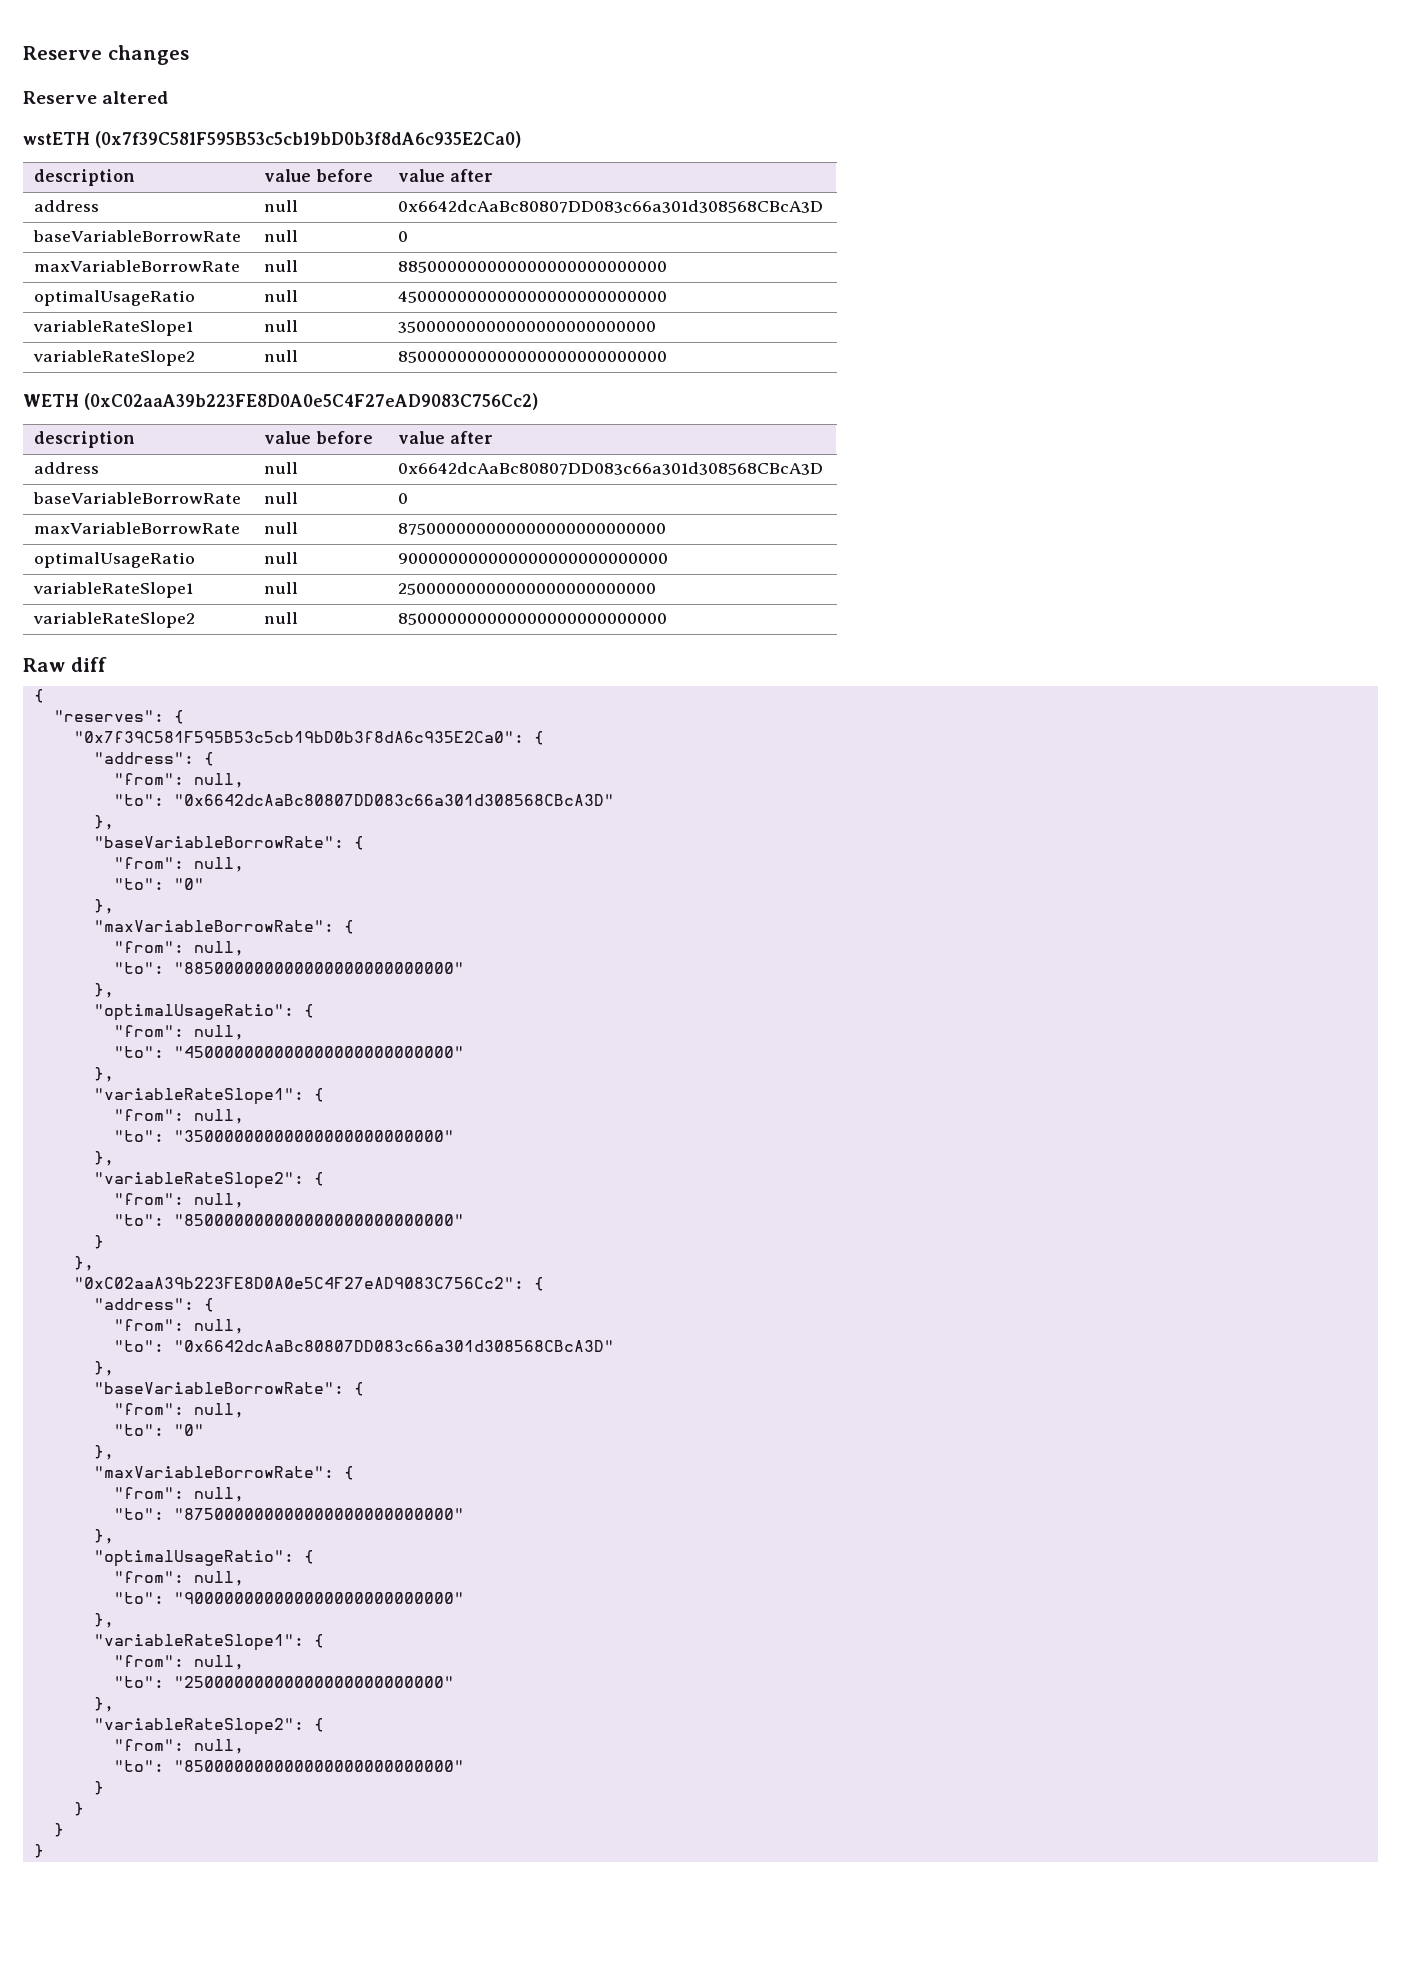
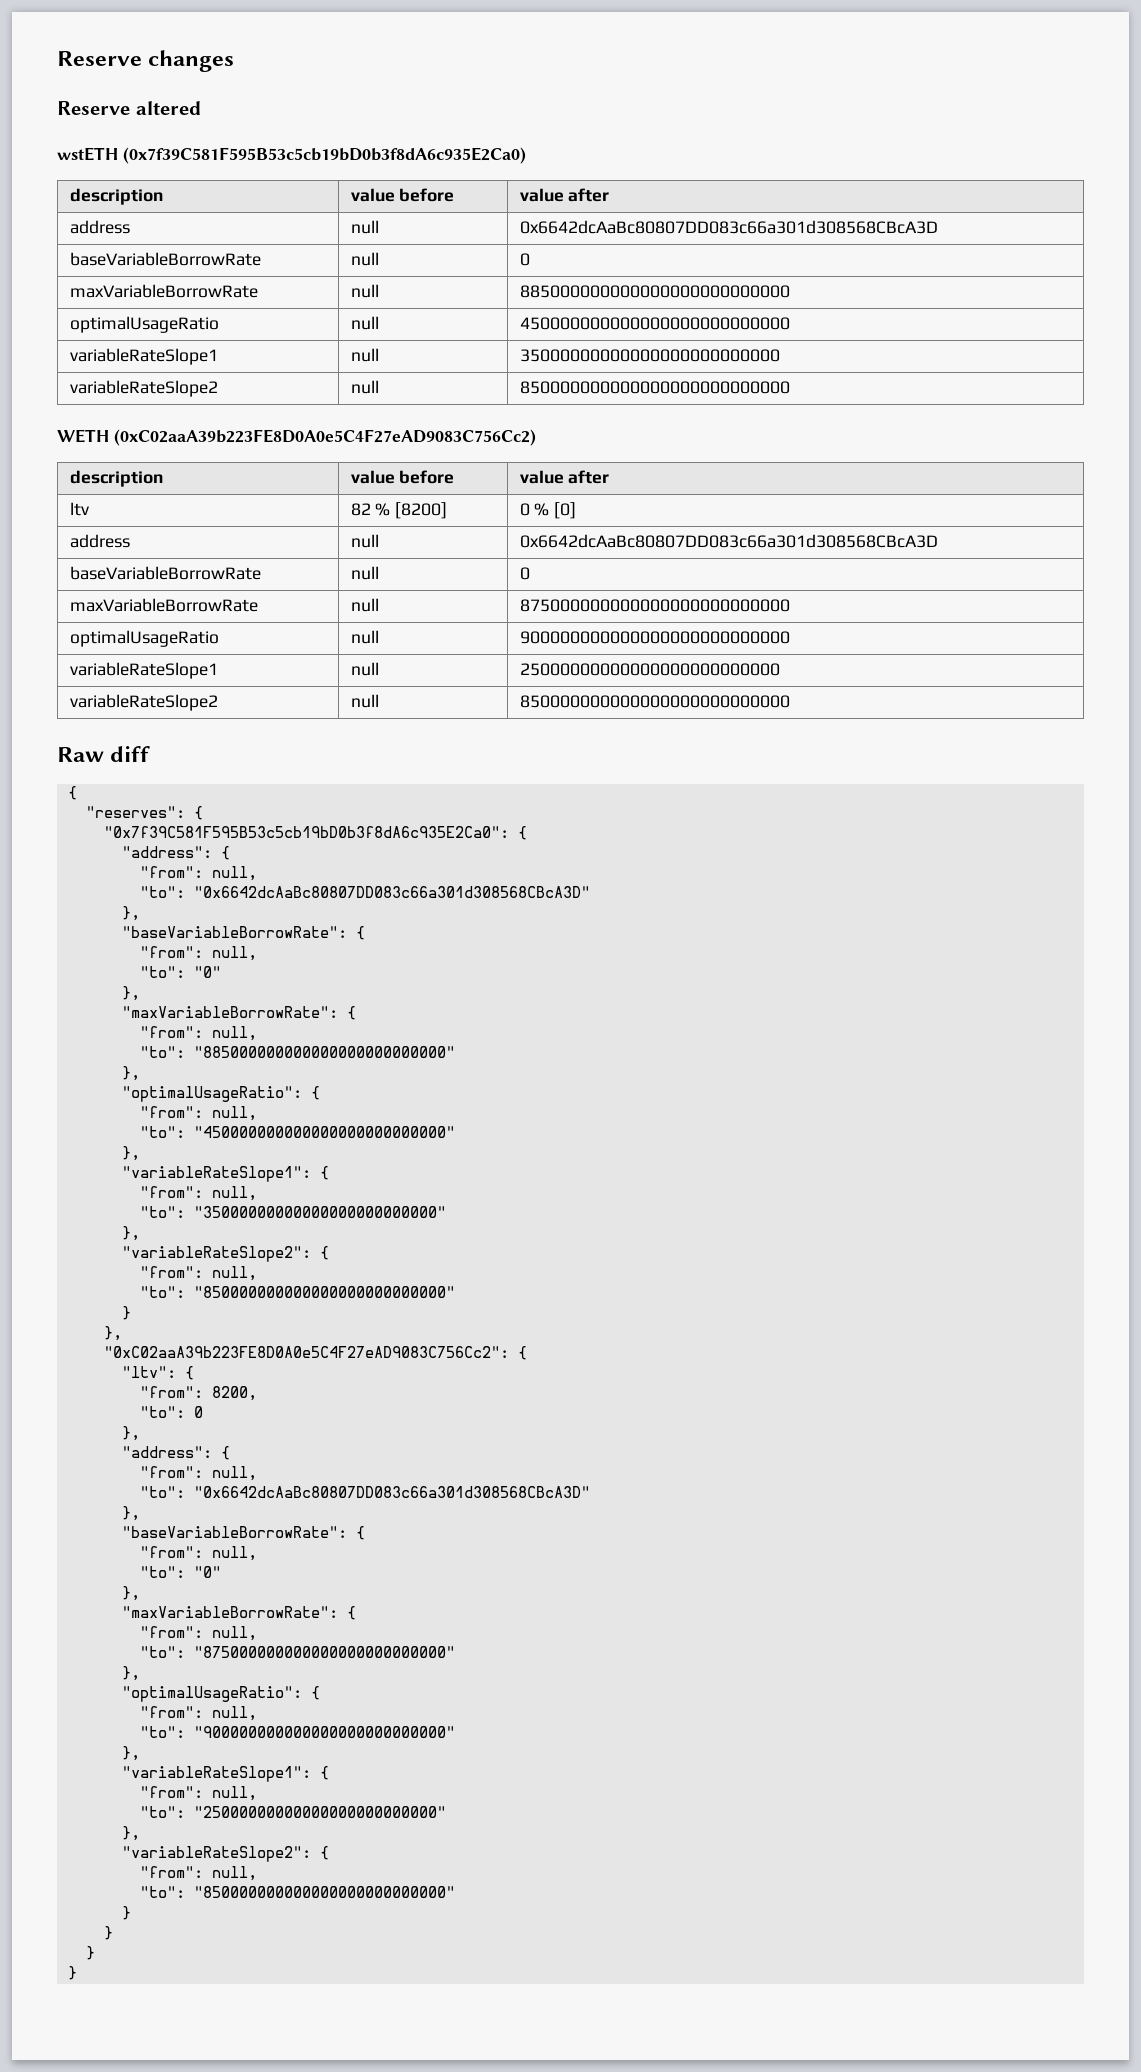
(494, 437) none -> [69,502,89,516] [350,502,447,519] [519,502,576,519] // ltv | 82 % [8200] | 0 % [0]
(544, 1284) none -> [121,1366,194,1380] [139,1386,257,1401] [139,1406,203,1418] [121,1426,140,1441] // "ltv": { // "from": 8200, // "to": 0 // },

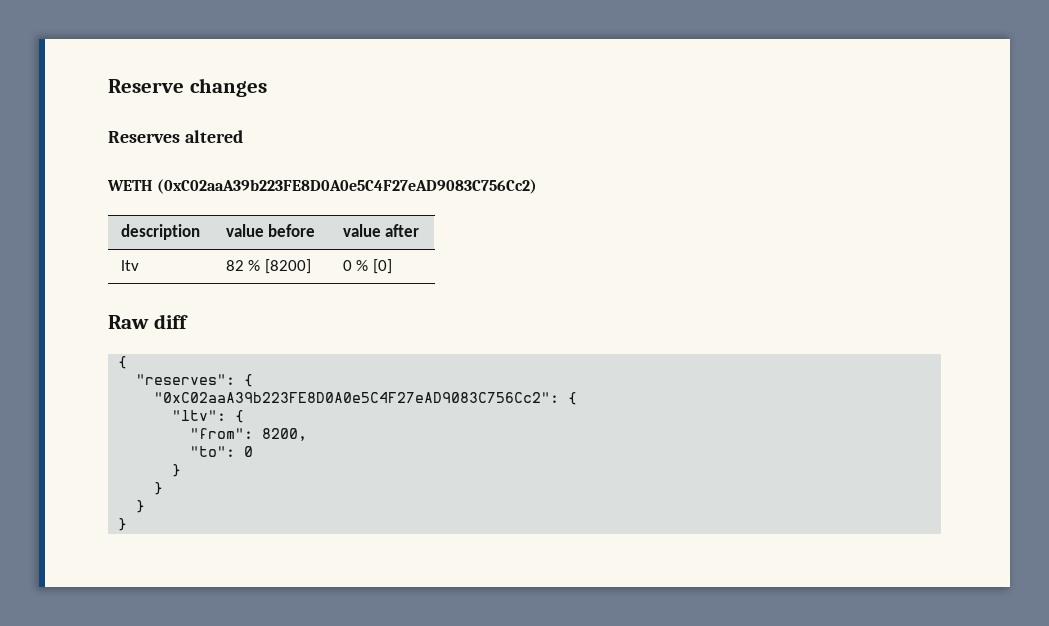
[57,101,130,115] Reserve -> [108,131,180,143] Reserves
[57,147,526,164] [69,188,163,205] [350,188,455,202] [519,188,610,202] [69,220,130,234] [350,220,379,234] [519,220,938,234] [69,252,261,266] [350,252,379,266] [519,253,530,266] [69,284,258,298] [350,284,379,298] [519,285,790,298] [69,316,219,333] [350,316,379,330] [519,317,790,330] [69,348,218,365] [350,348,379,362] [519,349,780,362] [69,380,218,397] [350,380,379,394] [519,381,790,394] // wstETH (0x7f39C581F595B53c5cb19bD0b3f8dA6c935E2Ca0) // description | value before | value after // address | null | 0x6642dcAaBc80807DD083c66a301d308568CBcA3D // baseVariableBorrowRate | null | 0 // maxVariableBorrowRate | null | 885000000000000000000000000 // optimalUsageRatio | null | 450000000000000000000000000 // variableRateSlope1 | null | 35000000000000000000000000 // variableRateSlope2 | null | 850000000000000000000000000 -> (243, 136) none
[69,534,130,548] [350,534,379,548] [519,534,938,548] [69,566,261,580] [350,566,379,580] [519,567,530,580] [69,598,258,612] [350,598,379,612] [519,599,790,612] [69,630,219,647] [350,630,379,644] [519,631,790,644] [69,662,218,679] [350,662,379,676] [519,663,780,676] [69,694,218,711] [350,694,379,708] [519,695,790,708] // address | null | 0x6642dcAaBc80807DD083c66a301d308568CBcA3D // baseVariableBorrowRate | null | 0 // maxVariableBorrowRate | null | 875000000000000000000000000 // optimalUsageRatio | null | 900000000000000000000000000 // variableRateSlope1 | null | 25000000000000000000000000 // variableRateSlope2 | null | 850000000000000000000000000 -> (392, 266) none
[103,826,527,840] [121,846,230,860] [139,866,257,881] [139,886,590,898] [121,906,140,921] [121,926,365,940] [139,946,257,961] [139,966,221,978] [121,986,140,1001] [121,1006,356,1020] [139,1026,257,1041] [139,1046,455,1058] [121,1066,140,1081] [121,1086,320,1102] [139,1106,257,1121] [139,1126,455,1138] [121,1146,140,1161] [121,1166,329,1182] [139,1186,257,1201] [139,1206,446,1218] [121,1226,140,1241] [121,1246,329,1262] [139,1266,257,1281] [139,1286,455,1298] [121,1306,131,1320] [103,1326,122,1341] // "0x7f39C581F595B53c5cb19bD0b3f8dA6c935E2Ca0": { // "address": { // "from": null, // "to": "0x6642dcAaBc80807DD083c66a301d308568CBcA3D" // }, // "baseVariableBorrowRate": { // "from": null, // "to": "0" // }, // "maxVariableBorrowRate": { // "from": null, // "to": "885000000000000000000000000" // }, // "optimalUsageRatio": { // "from": null, // "to": "450000000000000000000000000" // }, // "variableRateSlope1": { // "from": null, // "to": "35000000000000000000000000" // }, // "variableRateSlope2": { // "from": null, // "to": "850000000000000000000000000" // } // }, -> (254, 380) none
[121,1426,140,1441] [121,1446,230,1460] [139,1466,257,1481] [139,1486,590,1498] [121,1506,140,1521] [121,1526,365,1540] [139,1546,257,1561] [139,1566,221,1578] [121,1586,140,1601] [121,1606,356,1620] [139,1626,257,1641] [139,1646,455,1658] [121,1666,140,1681] [121,1686,320,1702] [139,1706,257,1721] [139,1726,455,1738] [121,1746,140,1761] [121,1766,329,1782] [139,1786,257,1801] [139,1806,446,1818] [121,1826,140,1841] [121,1846,329,1862] [139,1866,257,1881] [139,1886,455,1898] // }, // "address": { // "from": null, // "to": "0x6642dcAaBc80807DD083c66a301d308568CBcA3D" // }, // "baseVariableBorrowRate": { // "from": null, // "to": "0" // }, // "maxVariableBorrowRate": { // "from": null, // "to": "875000000000000000000000000" // }, // "optimalUsageRatio": { // "from": null, // "to": "900000000000000000000000000" // }, // "variableRateSlope1": { // "from": null, // "to": "25000000000000000000000000" // }, // "variableRateSlope2": { // "from": null, // "to": "850000000000000000000000000" -> (254, 451) none

